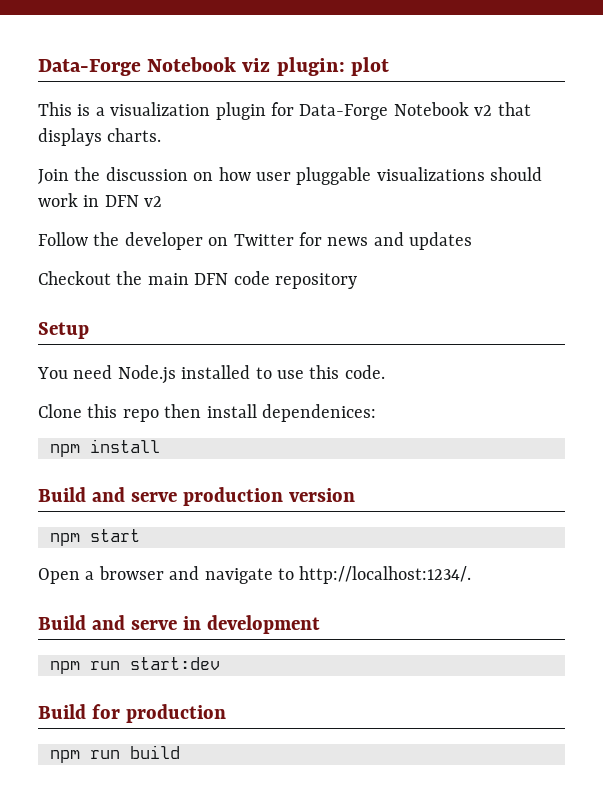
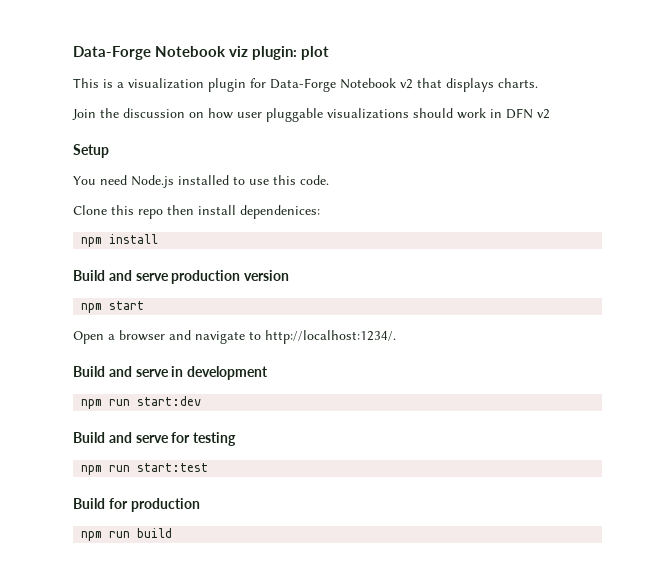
[38,232,473,250] [38,271,357,289] // Follow the developer on Twitter for news and updates // Checkout the main DFN code repository -> (550, 114) none
(220, 663) none -> [73,432,237,446] [81,463,209,475] // Build and serve for testing // npm run start:test

